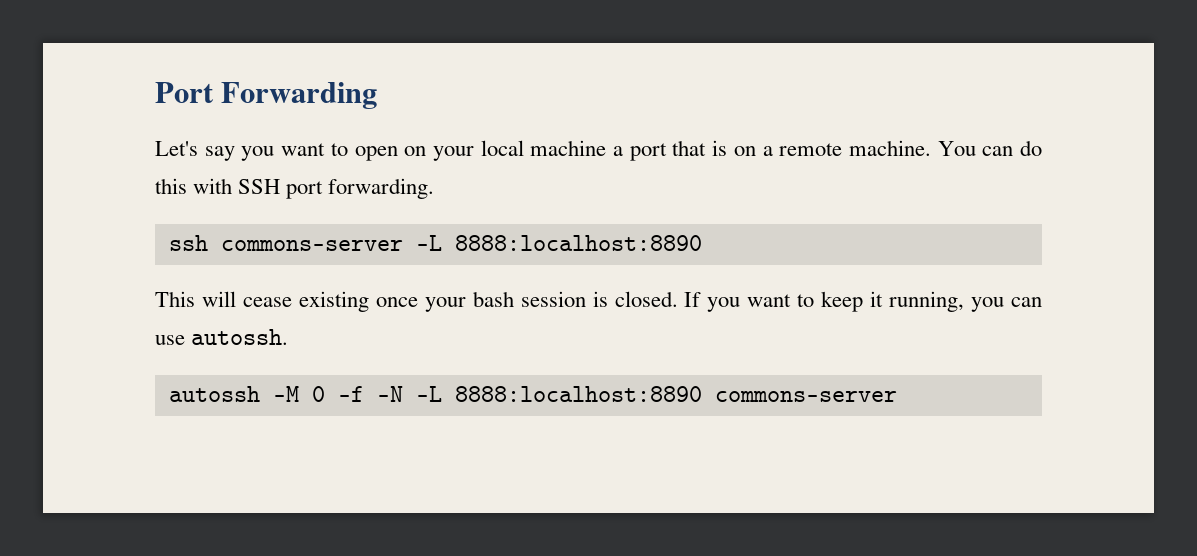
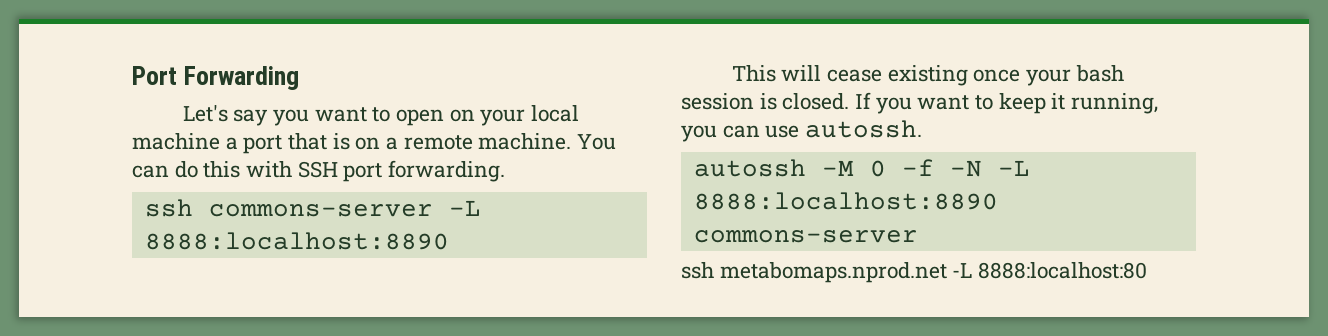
(897, 396) none -> [681,262,1148,283] // ssh metabomaps.nprod.net -L 8888:localhost:80

